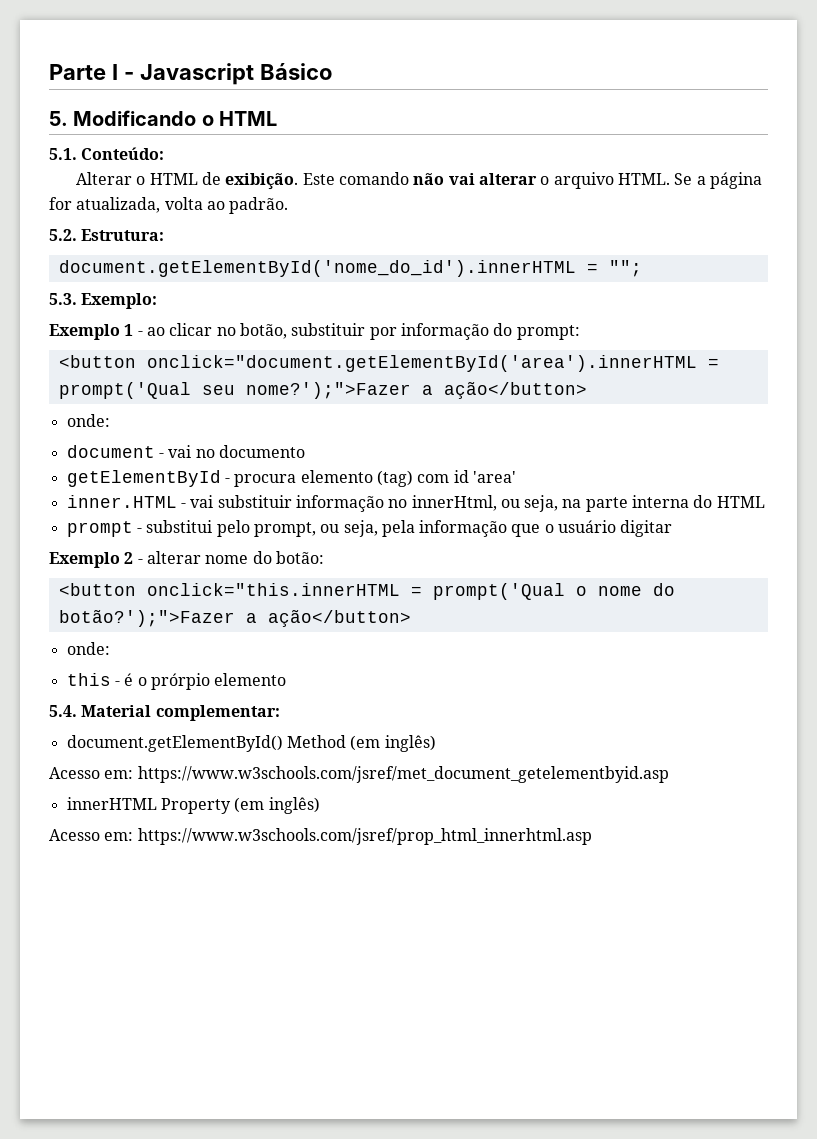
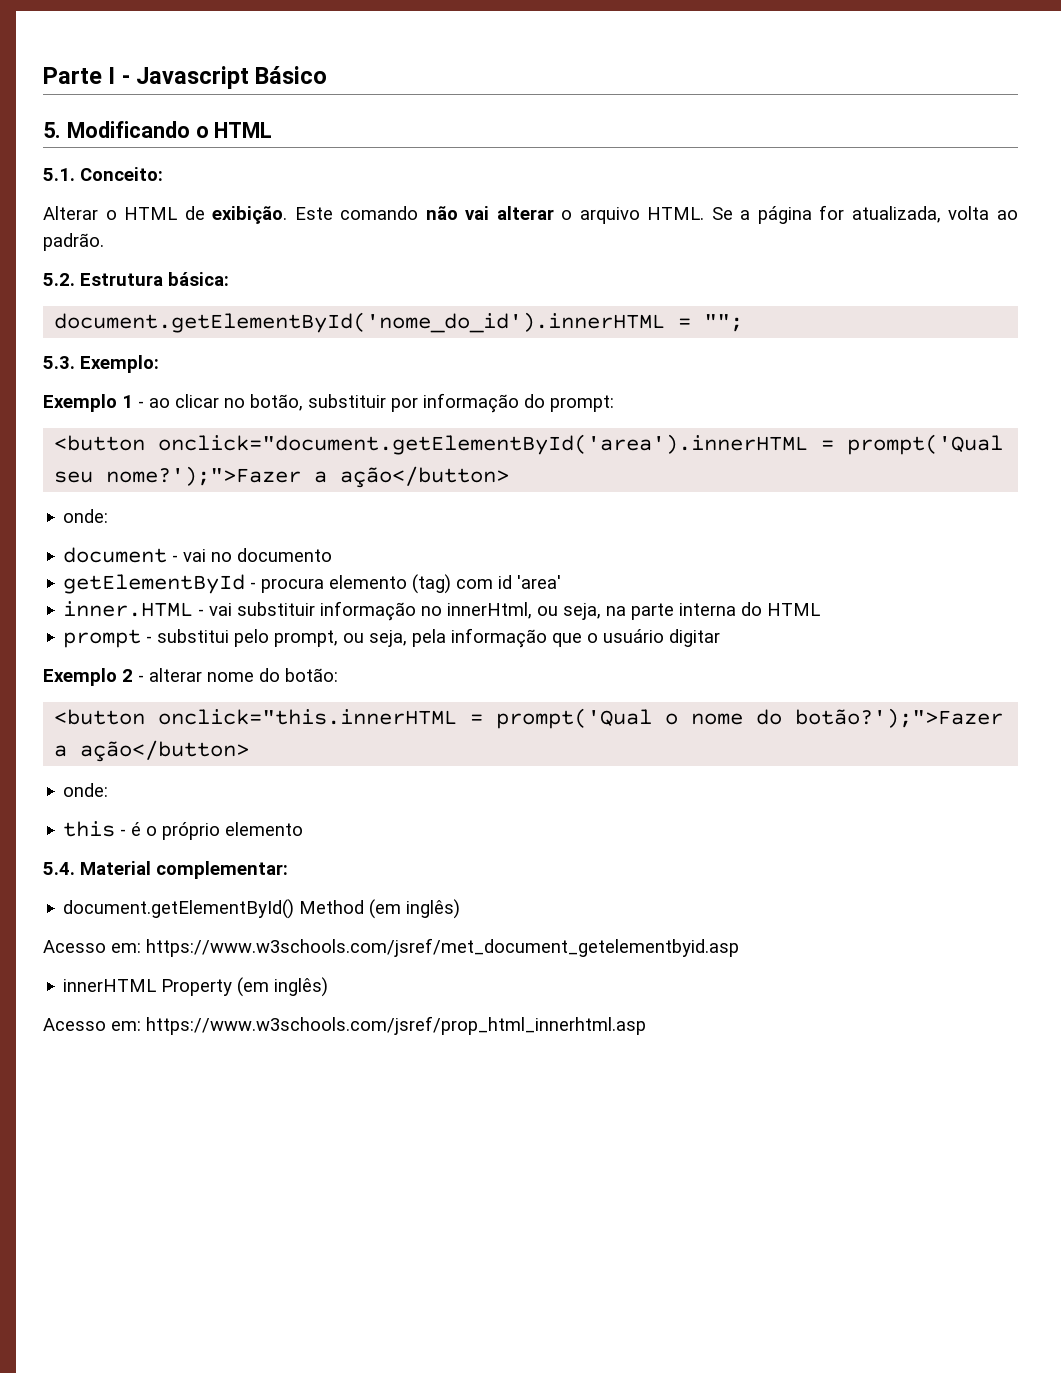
[81,147,165,160] Conteúdo: -> [80,167,163,181] Conceito:
[81,229,165,241] Estrutura: -> [80,272,229,286] Estrutura básica:
[150,673,210,690] prórpio -> [162,822,221,840] próprio

